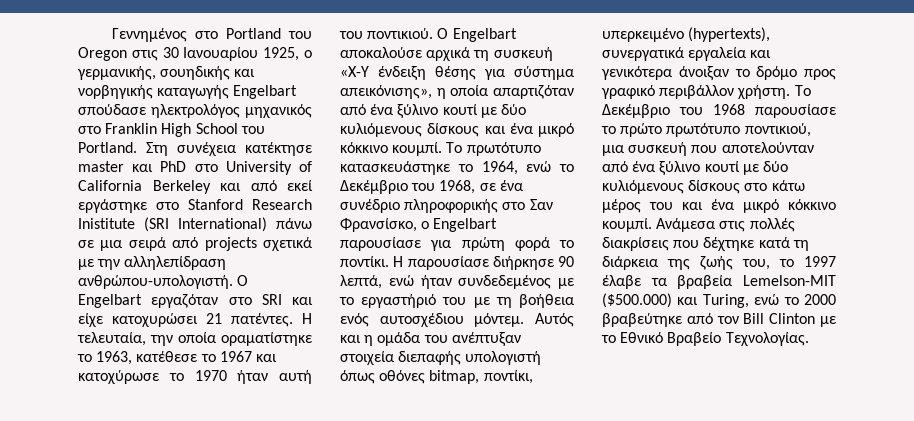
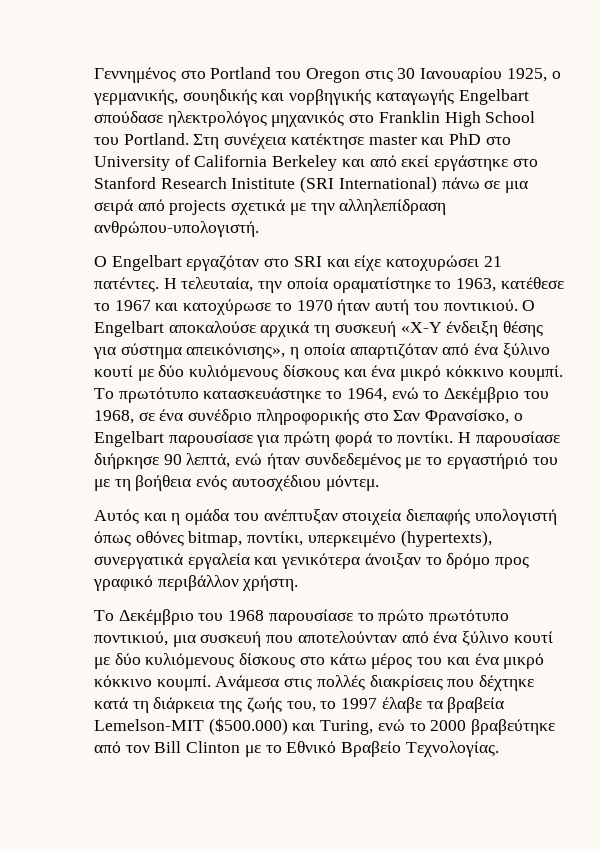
(233, 282) none -> (259, 229) //
(525, 320) none -> (379, 483) //
(791, 92) none -> (299, 583) //

